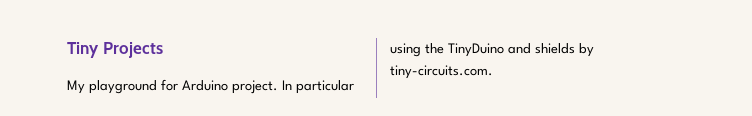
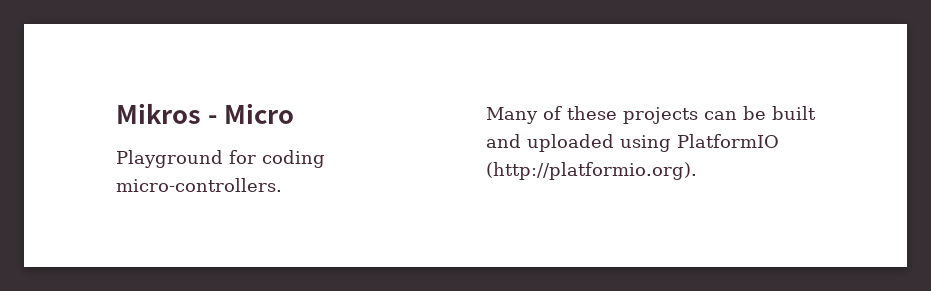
[67,42,163,58] [67,79,354,94] [390,43,594,57] [390,65,493,79] Tiny Projects // My playground for Arduino project. In particular using the TinyDuino and shields by tiny-circuits.com. -> [116,103,294,124] [116,150,325,168] [116,178,282,192] [486,106,816,124] [486,134,779,152] [486,162,697,180] Mikros - Micro // Playground for coding micro-controllers. // Many of these projects can be built and uploaded using PlatformIO (http://platformio.org).

